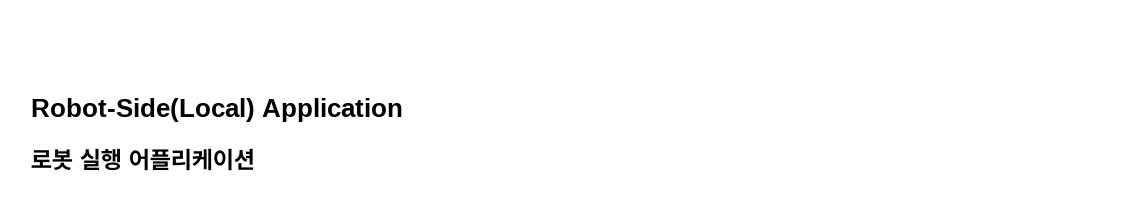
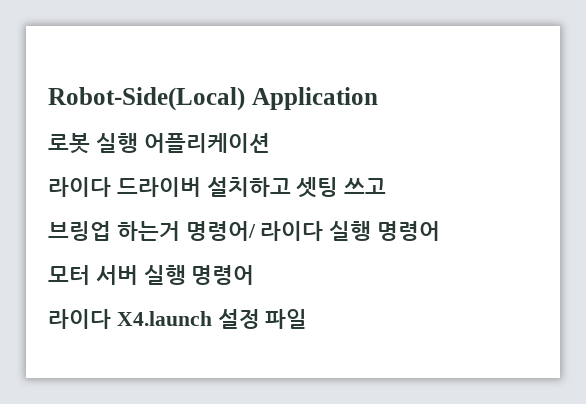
(255, 159) none -> [48,177,387,198] [48,221,441,241] [48,265,255,285] [48,309,308,329] // 라이다 드라이버 설치하고 셋팅 쓰고 // 브링업 하는거 명령어/ 라이다 실행 명령어 // 모터 서버 실행 명령어 // 라이다 X4.launch 설정 파일

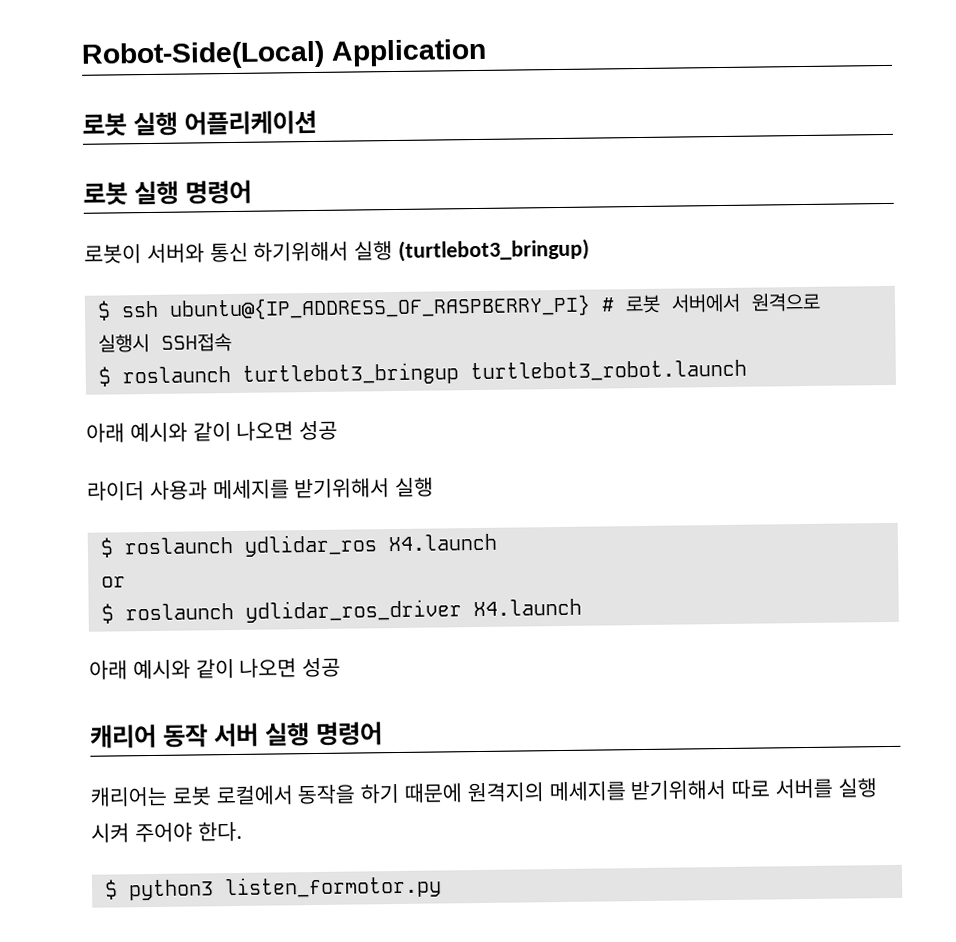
[48,177,387,198] [48,221,441,241] [48,265,255,285] [48,309,308,329] 라이다 드라이버 설치하고 셋팅 쓰고 // 브링업 하는거 명령어/ 라이다 실행 명령어 // 모터 서버 실행 명령어 // 라이다 X4.launch 설정 파일 -> [83,179,252,206] [84,238,591,264] [96,292,821,321] [97,333,232,353] [97,359,747,387] [86,420,339,443] [87,477,435,501] [99,533,497,558] [100,576,126,588] [100,598,582,624] [89,657,342,680] [90,721,383,749] [90,778,878,807] [91,821,243,843] [103,875,442,901] 로봇 실행 명령어 // 로봇이 서버와 통신 하기위해서 실행 (turtlebot3_bringup) // $ ssh ubuntu@{IP_ADDRESS_OF_RASPBERRY_PI} # 로봇 서버에서 원격으로 실행시 SSH접속 // $ roslaunch turtlebot3_bringup turtlebot3_robot.launch // 아래 예시와 같이 나오면 성공 // 라이더 사용과 메세지를 받기위해서 실행 // $ roslaunch ydlidar_ros X4.launch // or // $ roslaunch ydlidar_ros_driver X4.launch // 아래 예시와 같이 나오면 성공 // 캐리어 동작 서버 실행 명령어 // 캐리어는 로봇 로컬에서 동작을 하기 때문에 원격지의 메세지를 받기위해서 따로 서버를 실행 시켜 주어야 한다. // $ python3 listen_formotor.py

